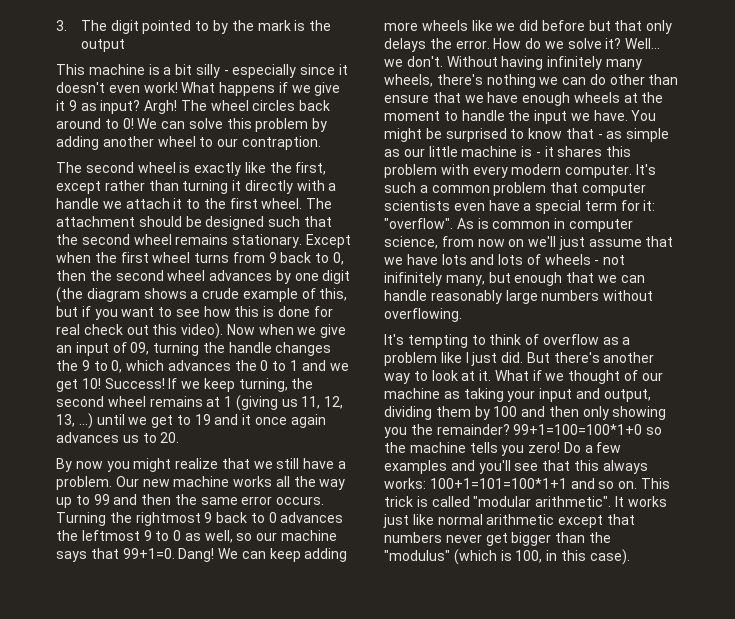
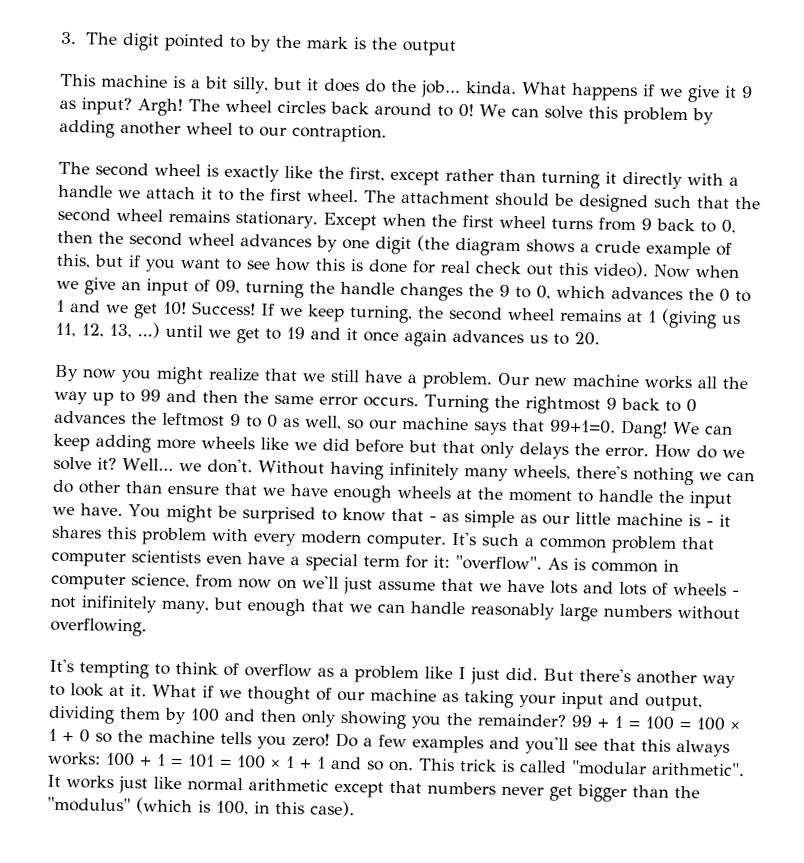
[195,64,349,78] [56,82,178,93] silly - especially since it doesn't even work! -> [233,76,517,98] silly, but it does do the job... kinda.
[513,424,643,435] 99+1=100=100*1+0 -> [571,715,740,731] [48,728,90,743] 99 + 1 = 100 = 100 × 1 + 0
[429,478,567,489] 100+1=101=100*1+1 -> [106,752,326,769] 100 + 1 = 101 = 100 × 1 + 1

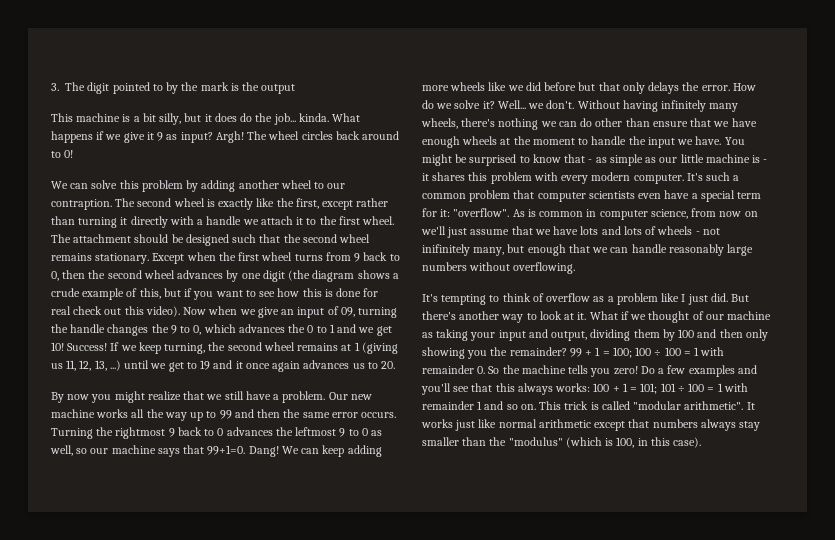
(474, 110) none -> (74, 154) //
(387, 133) // -> (112, 204) none
[645,716,740,731] [48,728,112,743] 100 = 100 × 1 + 0 so -> [612,347,725,358] [422,365,500,374] 100; 100 ÷ 100 = 1 with remainder 0. So
[187,754,312,769] 101 = 100 × 1 + -> [640,383,748,394] [422,401,474,410] 101; 101 ÷ 100 = 1 with remainder
[501,784,627,803] never get bigger -> [700,419,761,431] [422,437,459,446] always stay smaller

